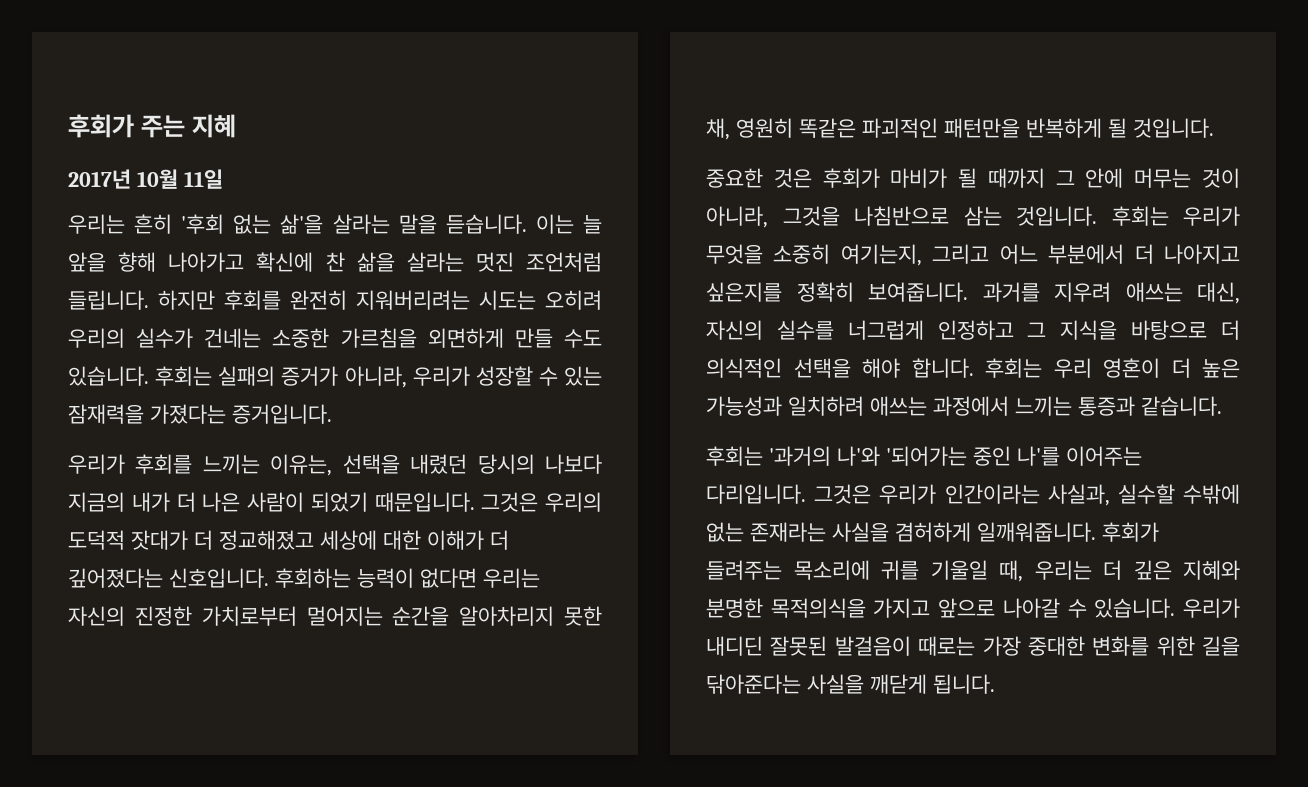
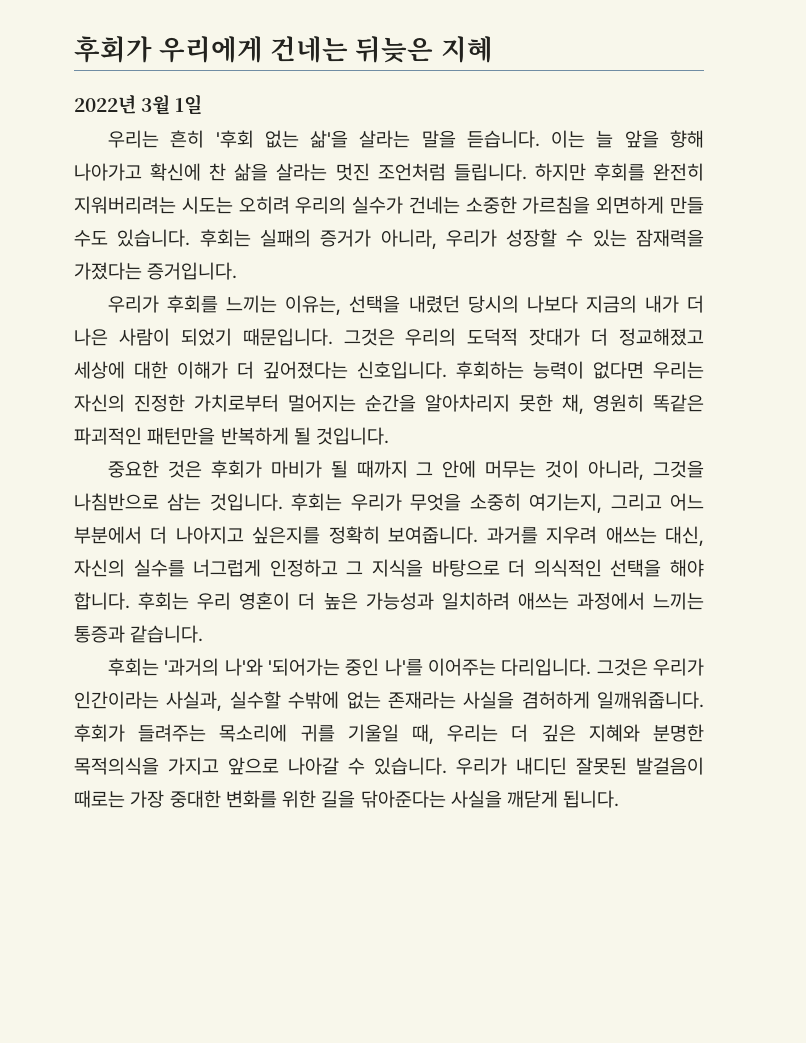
[68,114,236,138] [68,169,223,189] 후회가 주는 지혜 // 2017년 10월 11일 -> [74,36,493,63] [74,94,203,115] 후회가 우리에게 건네는 뒤늦은 지혜 // 2022년 3월 1일

